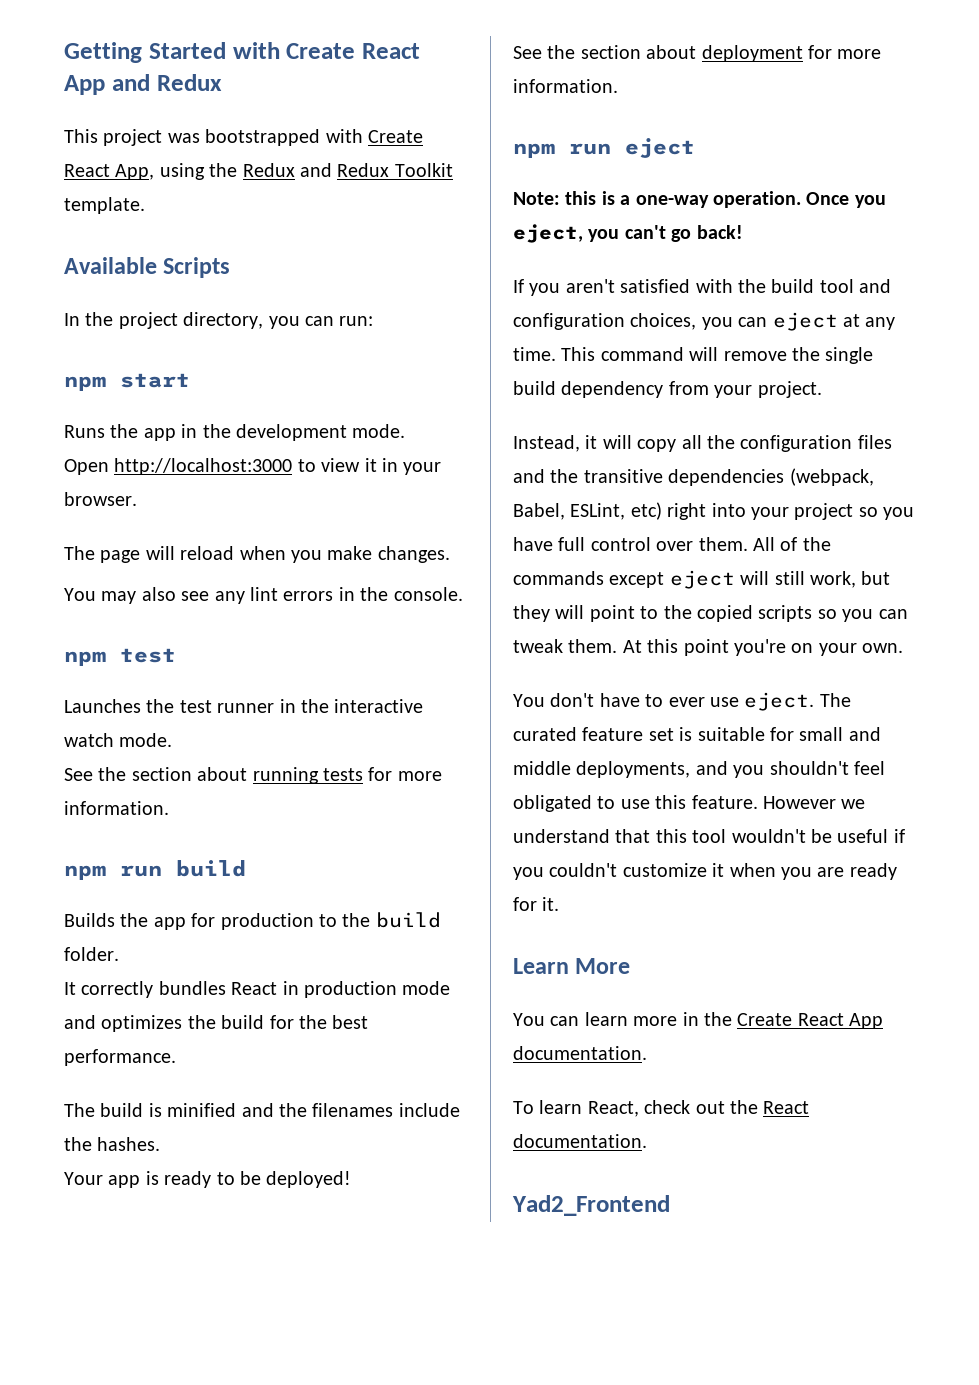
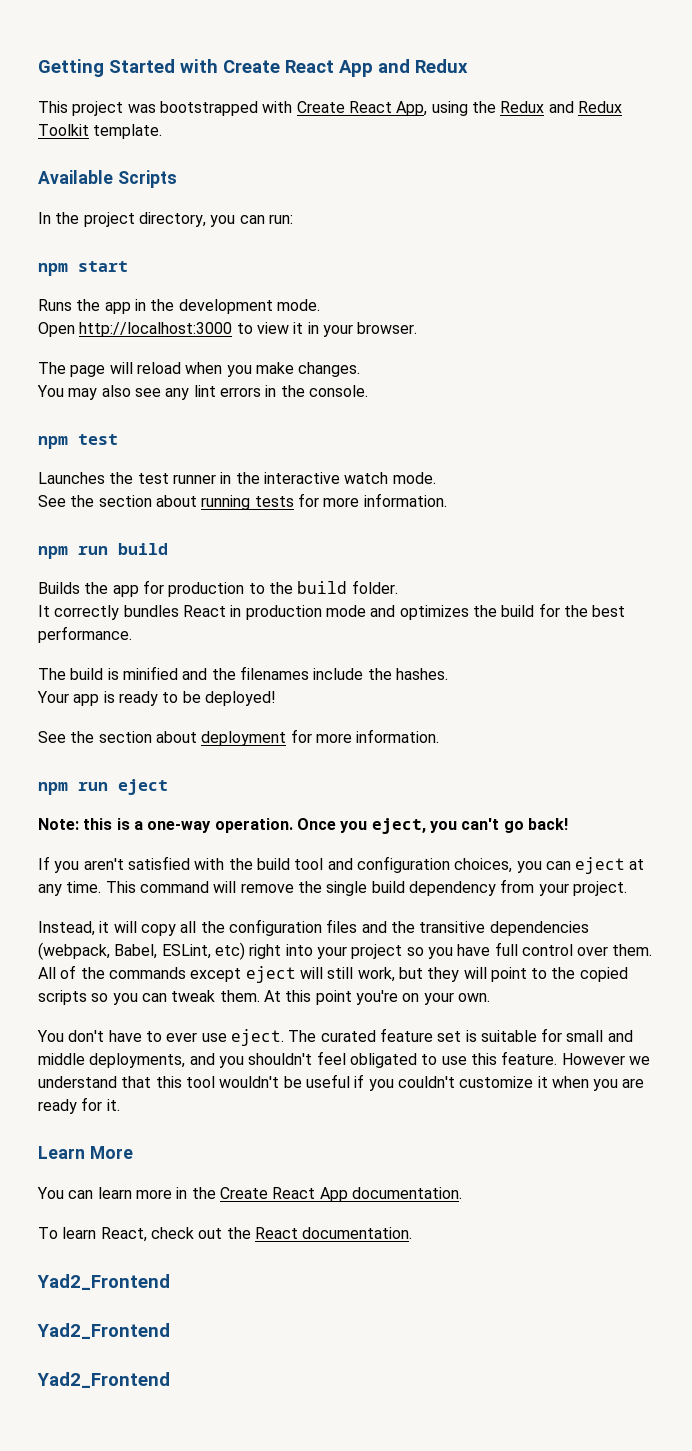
(670, 1205) none -> [37,1323,170,1339] [37,1372,170,1388] // Yad2_Frontend // Yad2_Frontend

